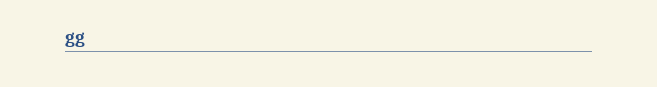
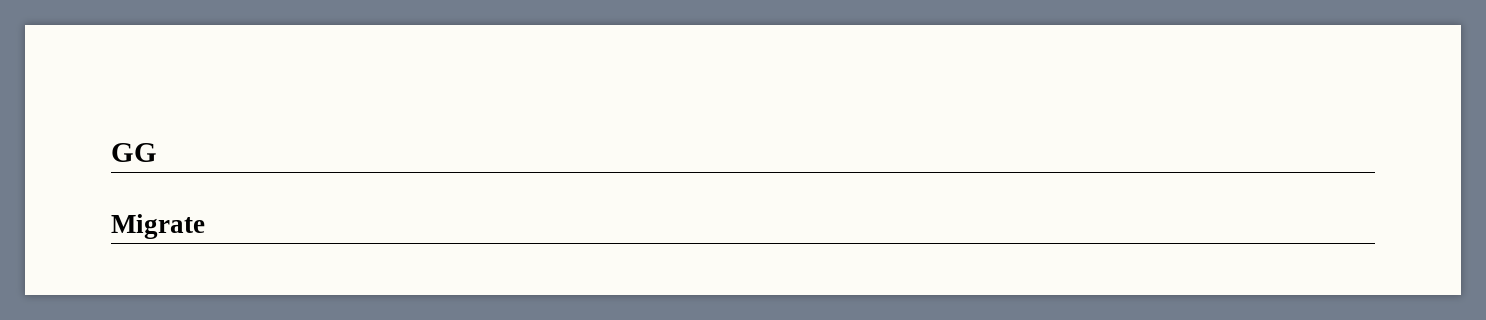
[65,32,85,47] gg -> [111,143,157,162] [111,214,205,239] GG // Migrate

